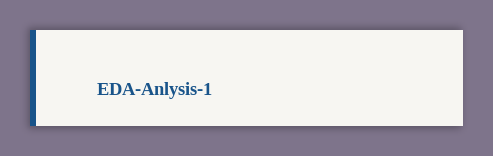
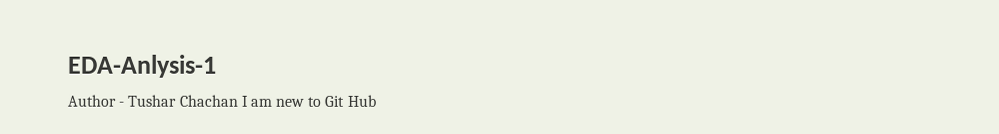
(212, 90) none -> [67,94,376,107] // Author - Tushar Chachan I am new to Git Hub

